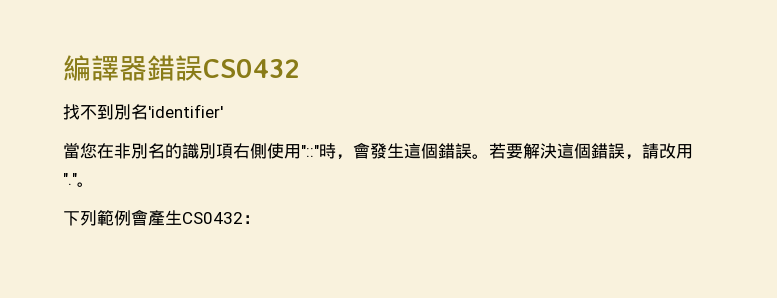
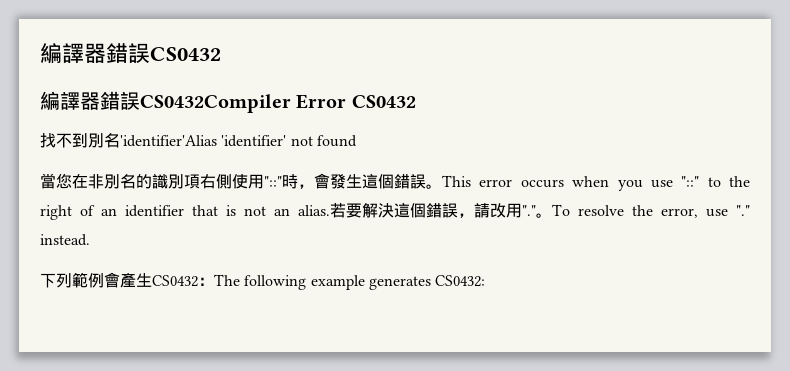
(300, 68) none -> [40,91,416,113] // 編譯器錯誤CS0432Compiler Error CS0432
(148, 112) none -> [120,135,217,147] 'identifier'Alias
(223, 111) none -> [290,135,357,147] not found
(489, 156) none -> [442,175,750,191] [40,205,330,220] This error occurs when you use "::" to the right of an identifier that is not an alias.
(94, 184) none -> [552,204,750,218] [40,234,90,246] To resolve the error, use "." instead.
(260, 219) none -> [214,274,486,290] The following example generates CS0432:

